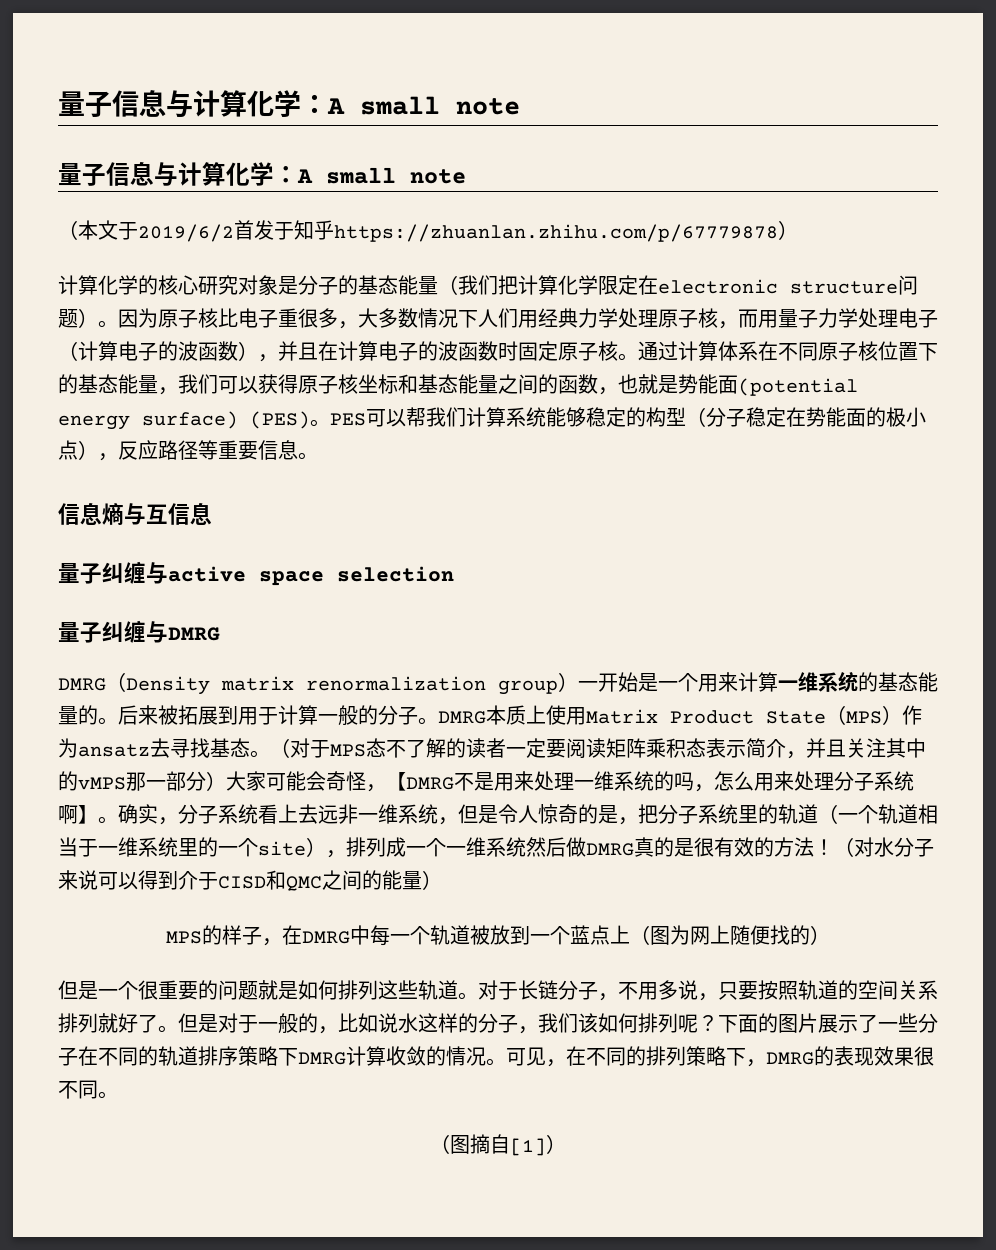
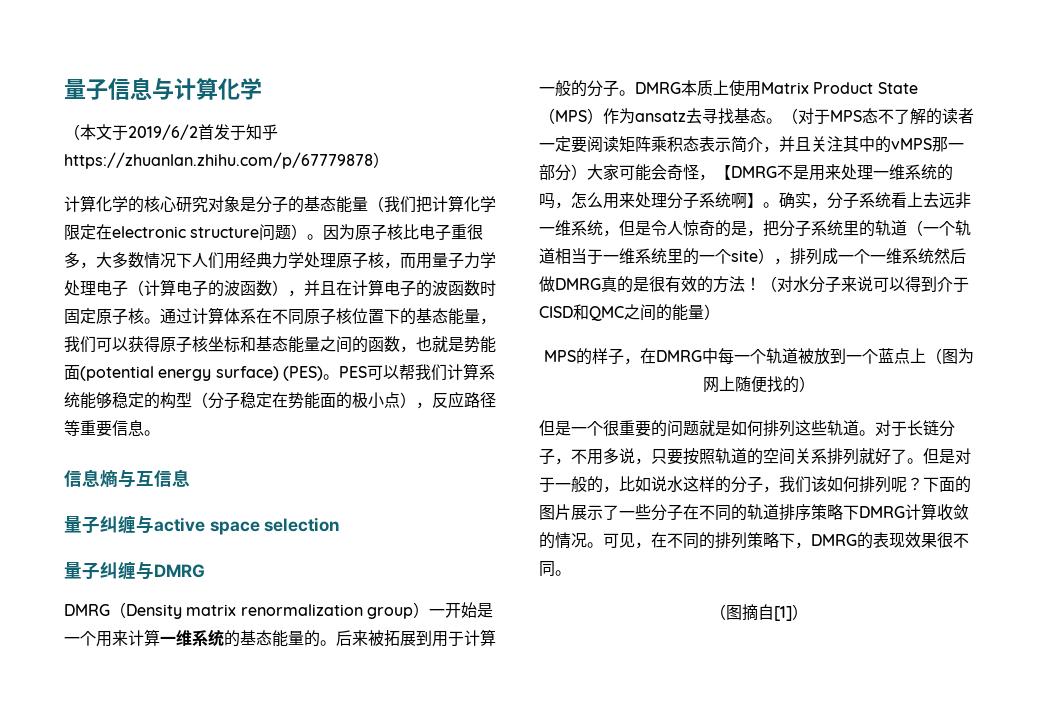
[58,90,520,118] [58,161,466,186] 量子信息与计算化学：A small note // 量子信息与计算化学：A small note -> [64,77,262,100] 量子信息与计算化学

